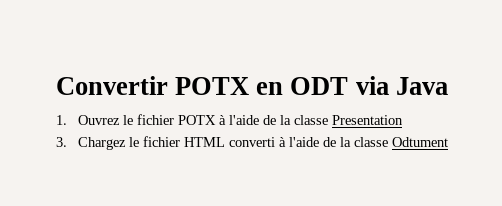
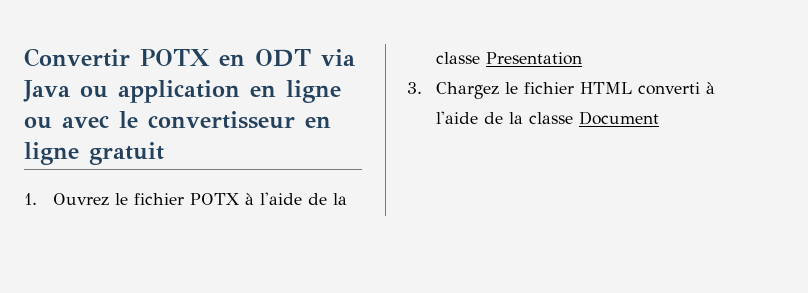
(448, 86) none -> [79,80,341,103] [24,111,331,129] [24,142,164,165] ou application en ligne ou avec le convertisseur en ligne gratuit
[391,137,448,147] Odtument -> [579,111,660,125] Document

